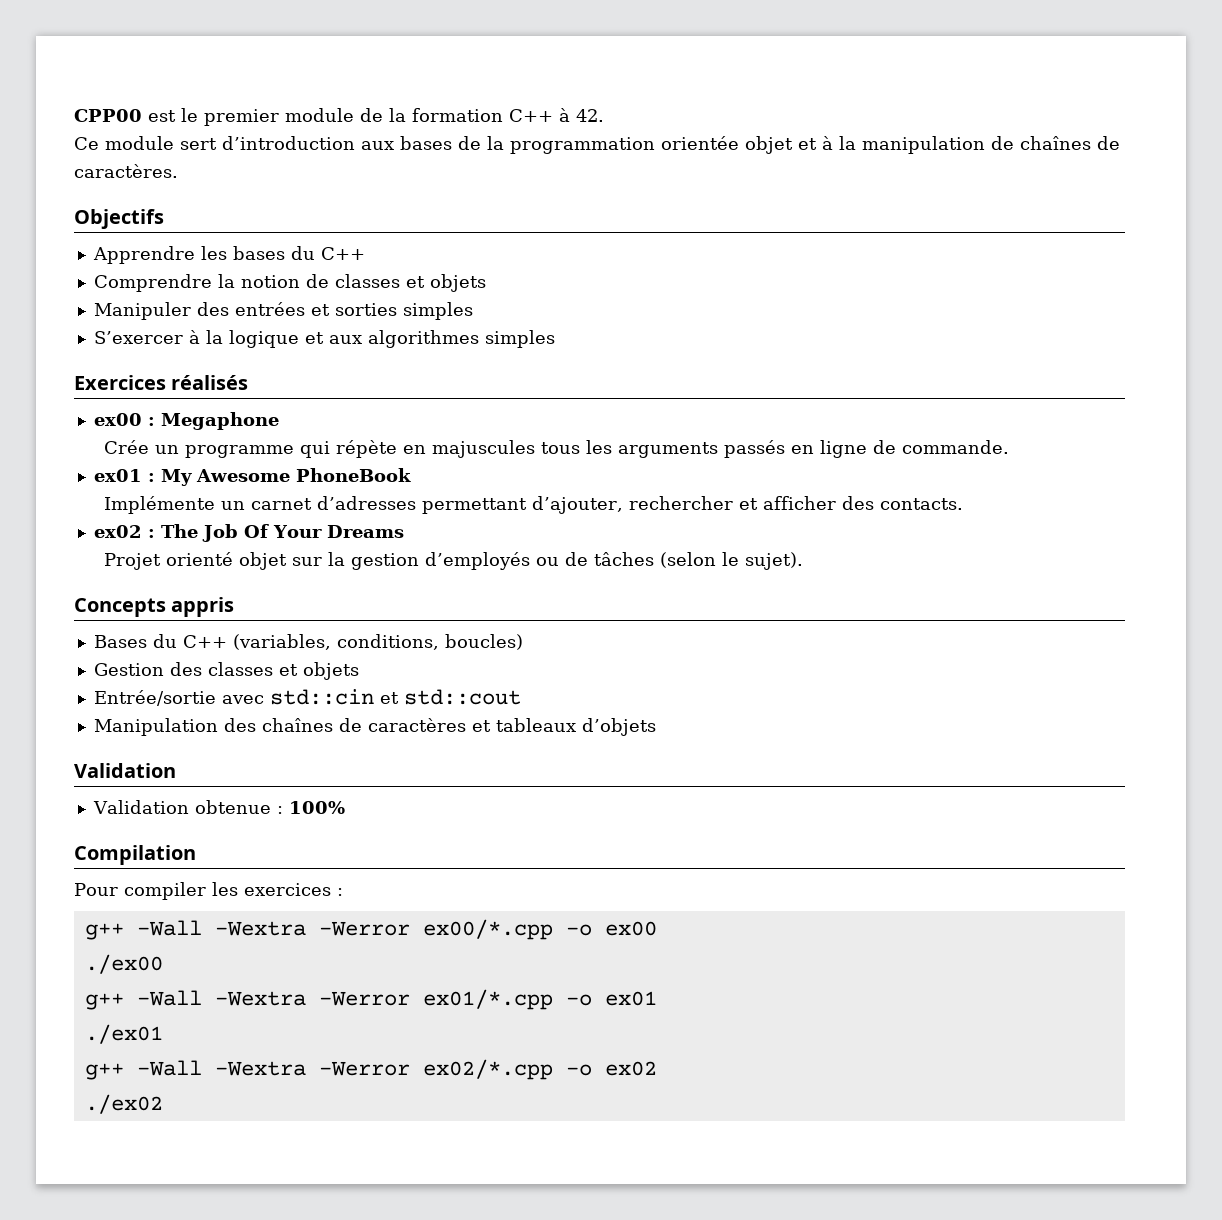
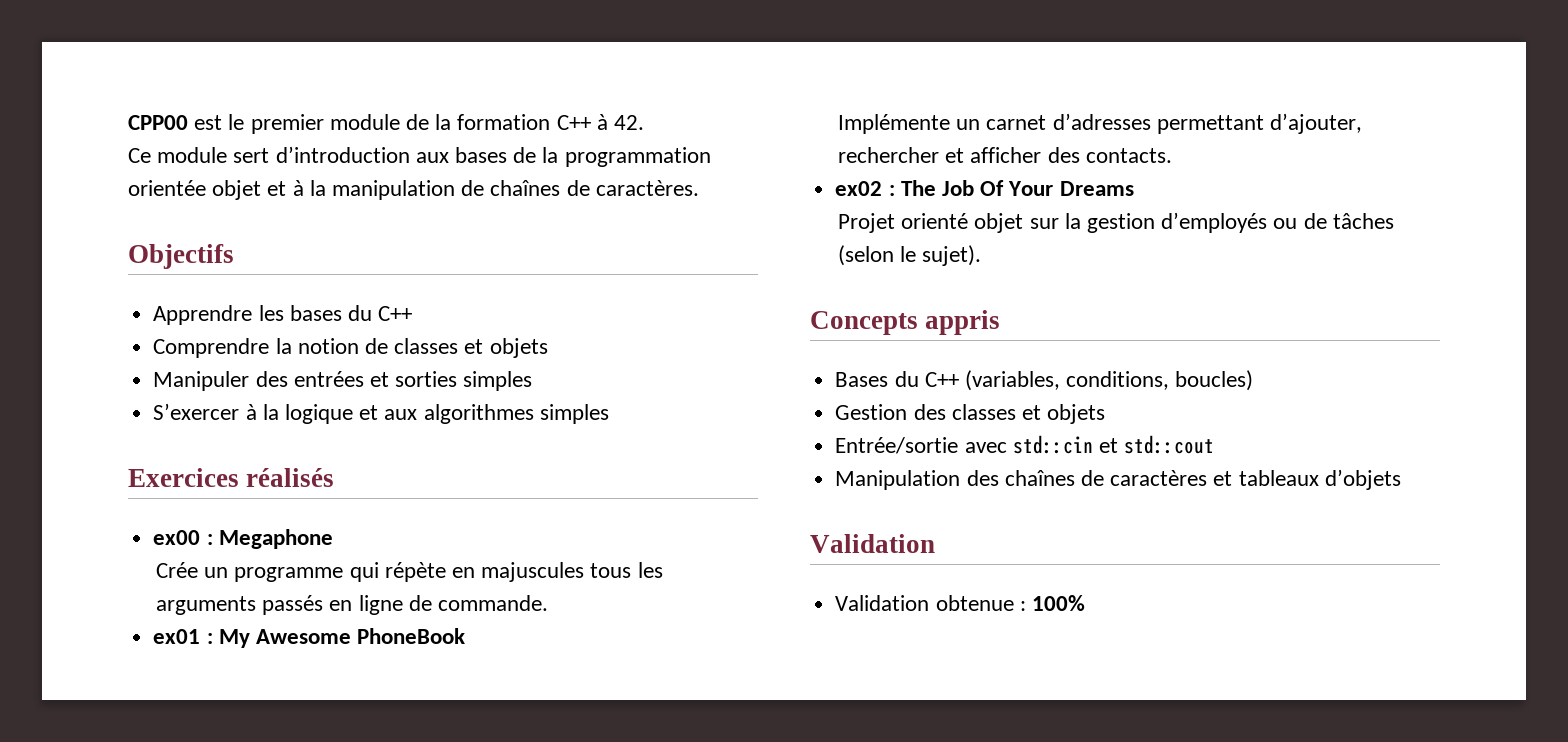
[74,845,196,865] [74,882,343,900] [84,919,657,940] [84,954,163,974] [84,989,657,1010] [84,1024,163,1044] [84,1059,657,1080] [84,1094,163,1114] // Compilation // Pour compiler les exercices : // g++ -Wall -Wextra -Werror ex00/*.cpp -o ex00 // ./ex00 // g++ -Wall -Wextra -Werror ex01/*.cpp -o ex01 // ./ex01 // g++ -Wall -Wextra -Werror ex02/*.cpp -o ex02 // ./ex02 -> (1085, 603) none

